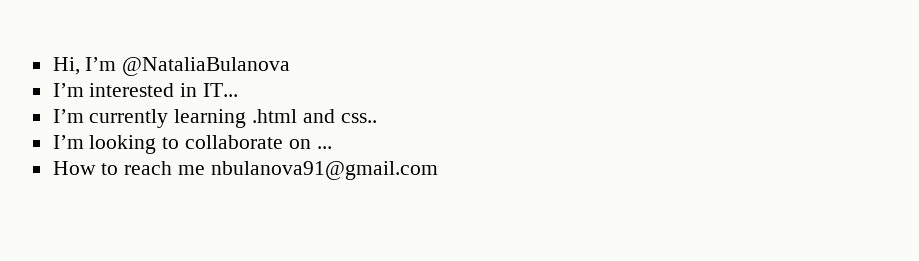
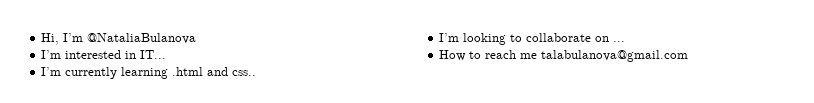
[210,161,438,180] nbulanova91@gmail.com -> [541,50,689,62] talabulanova@gmail.com

